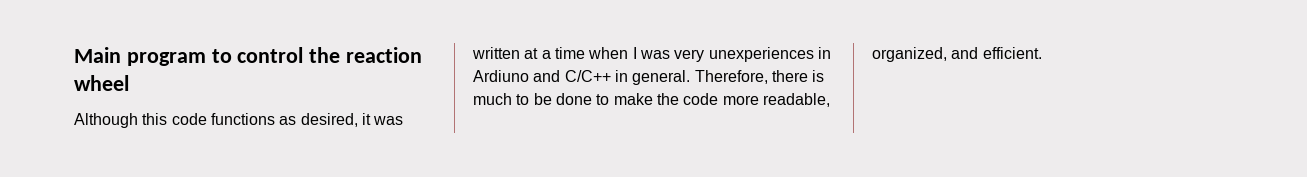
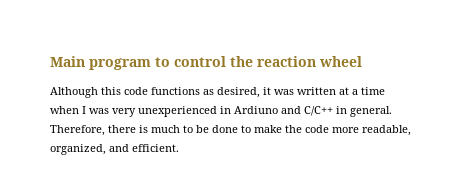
[708,47,814,62] unexperiences -> [138,106,217,117] unexperienced

